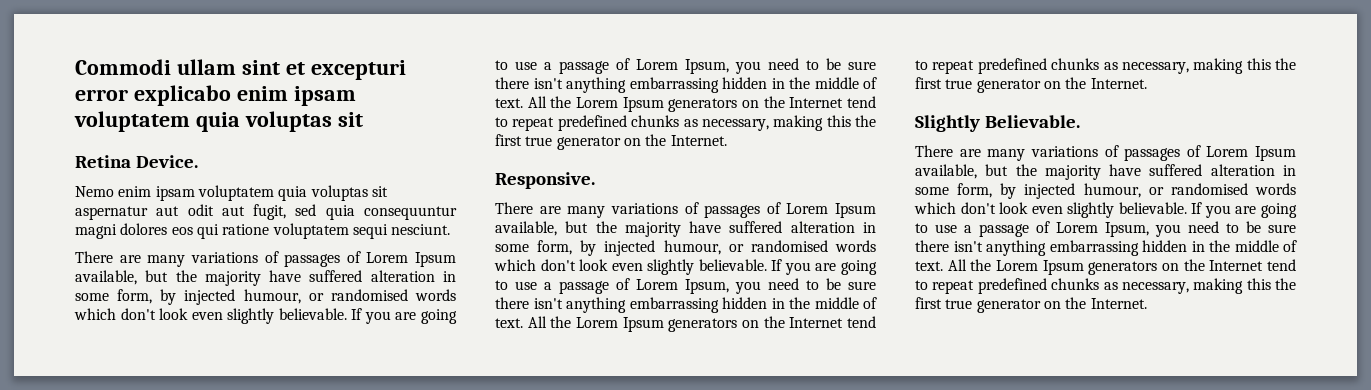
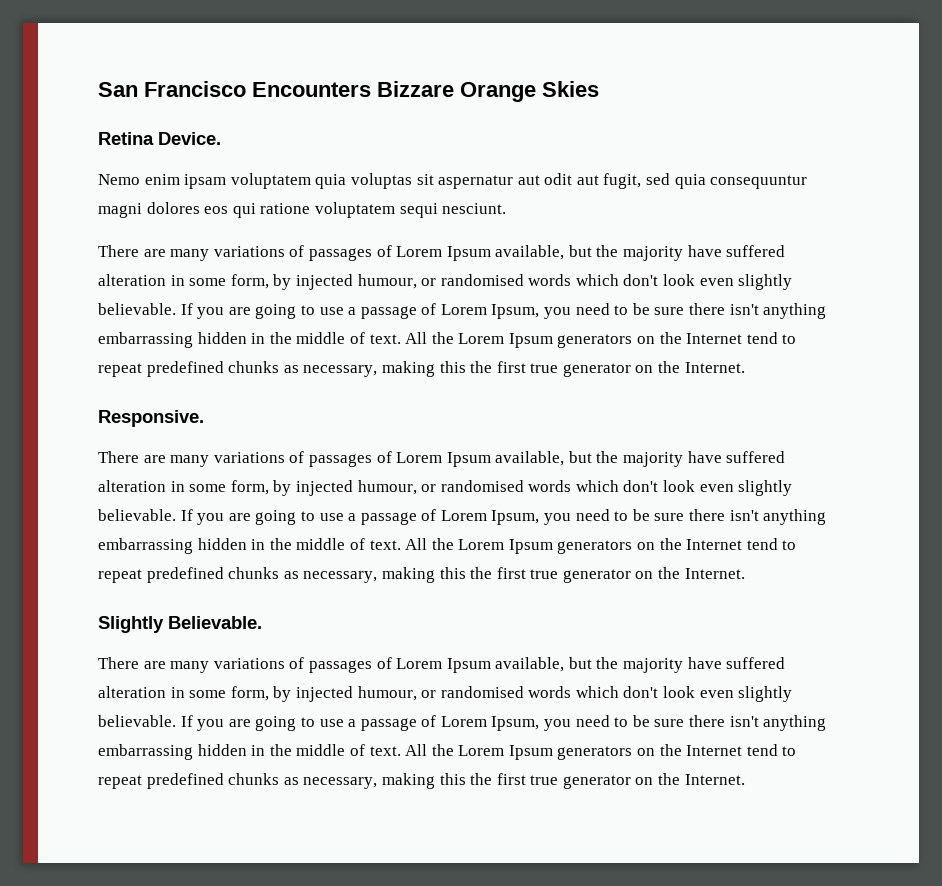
[75,59,406,80] [75,85,356,106] [74,111,363,132] Commodi ullam sint et excepturi error explicabo enim ipsam voluptatem quia voluptas sit -> [98,81,599,102] San Francisco Encounters Bizzare Orange Skies

